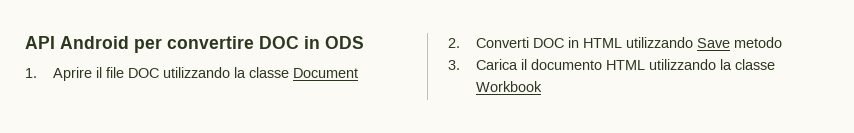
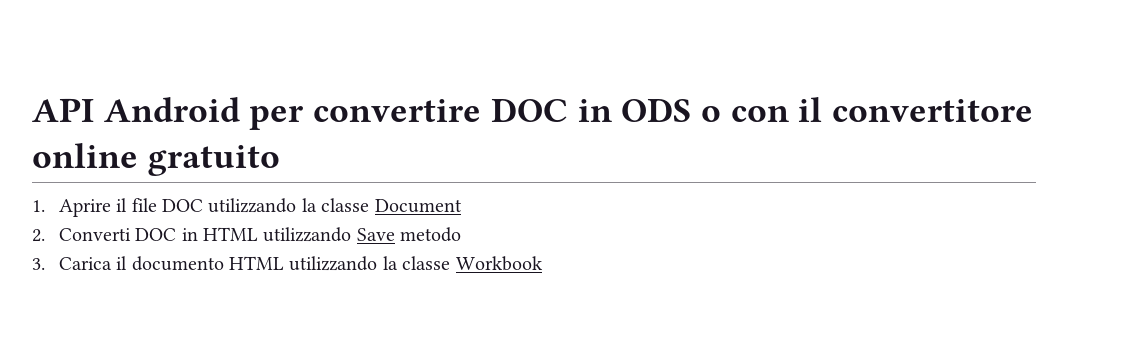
(364, 42) none -> [701,97,1034,122] [32,143,280,176] o con il convertitore online gratuito

